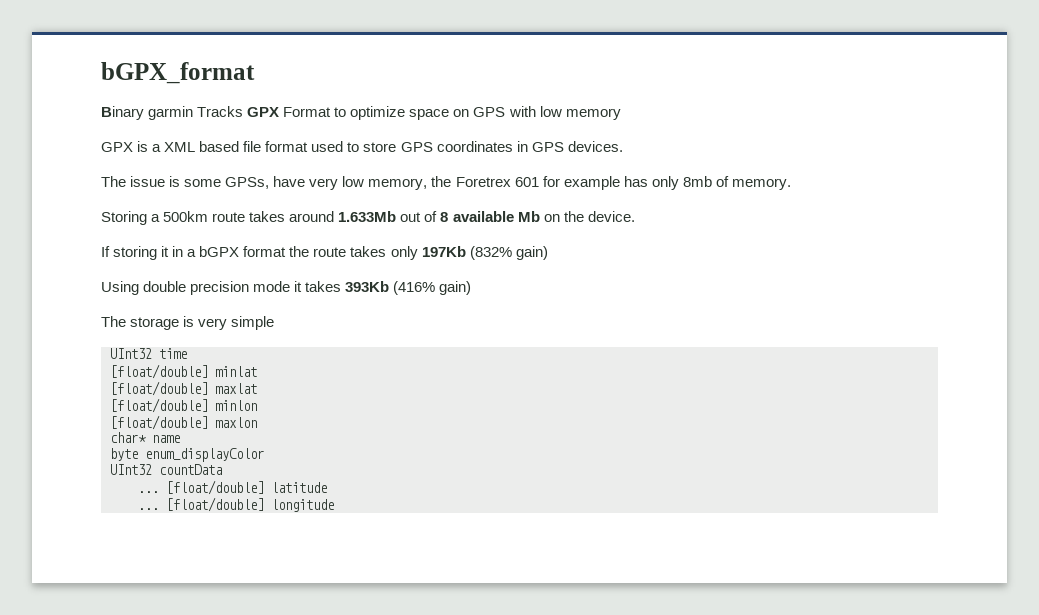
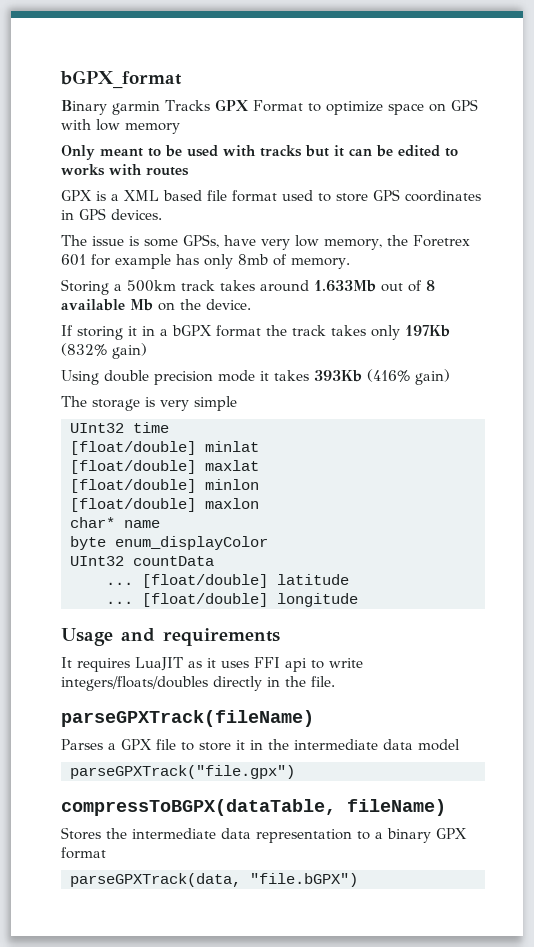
(621, 114) none -> [61,145,458,160] [61,164,189,176] // Only meant to be used with tracks but it can be edited to works with routes
[212,212,246,222] route -> [181,280,215,291] track
[313,247,347,257] route -> [292,325,326,336] track
(334, 505) none -> [61,628,280,646] [61,657,363,672] [61,676,335,691] [61,710,314,727] [61,739,460,751] [70,765,295,779] [61,799,446,816] [61,827,467,843] [61,847,106,859] [70,873,358,887] // Usage and requirements // It requires LuaJIT as it uses FFI api to write integers/floats/doubles directly in the file. // parseGPXTrack(fileName) // Parses a GPX file to store it in the intermediate data model // parseGPXTrack("file.gpx") // compressToBGPX(dataTable, fileName) // Stores the intermediate data representation to a binary GPX format // parseGPXTrack(data, "file.bGPX")

